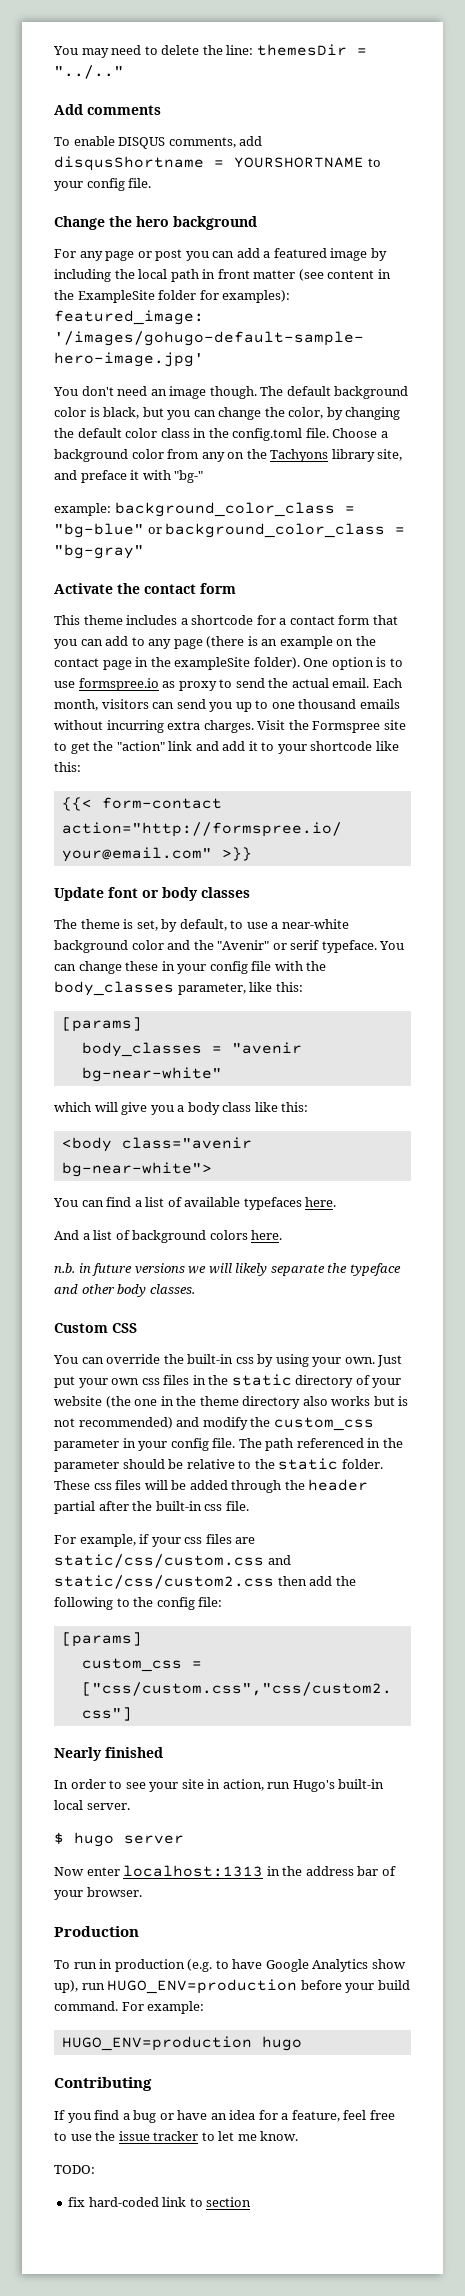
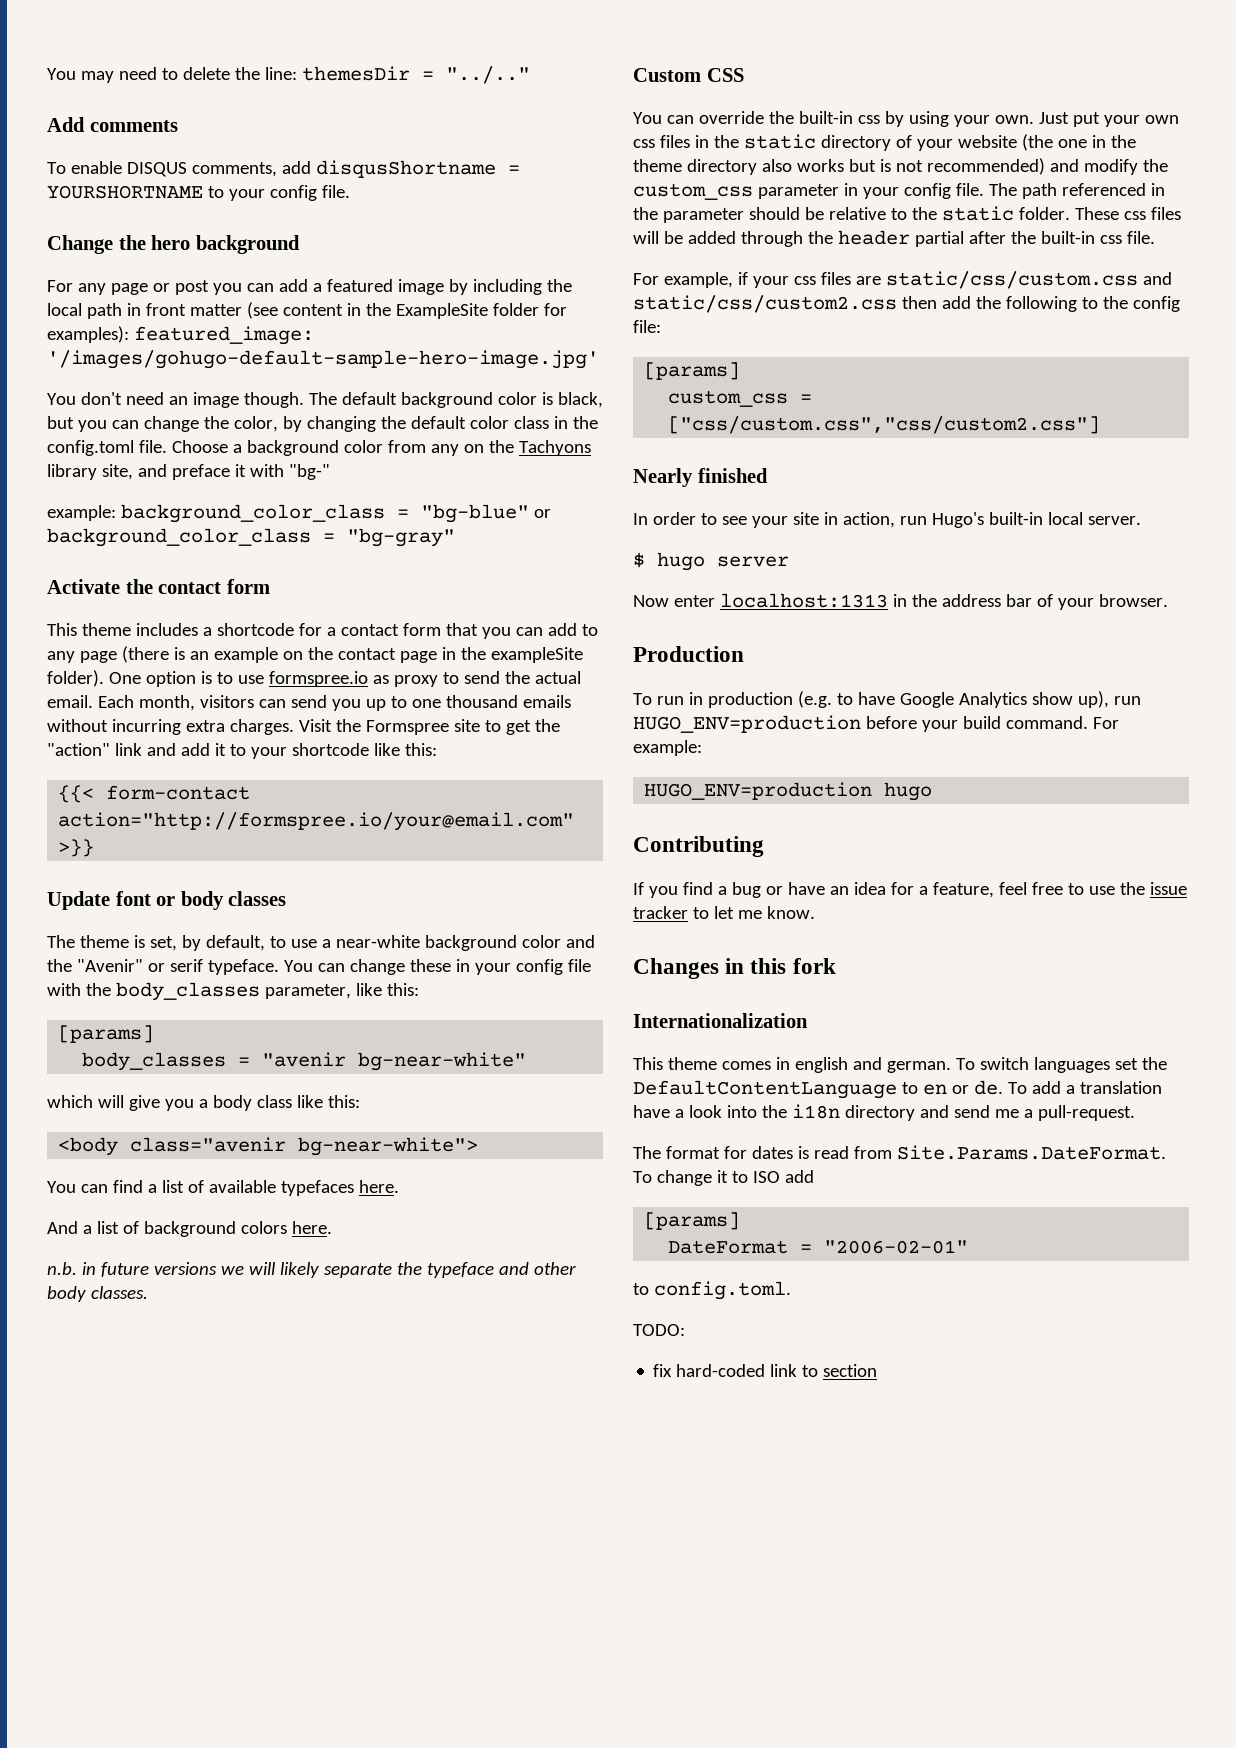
(299, 2136) none -> [633,958,836,979] [633,1013,808,1028] [633,1057,1167,1073] [633,1080,1162,1099] [633,1104,1135,1121] [633,1145,1166,1160] [633,1170,814,1186] [644,1212,741,1230] [668,1240,969,1254] [633,1281,791,1300] // Changes in this fork // Internationalization // This theme comes in english and german. To switch languages set the DefaultContentLanguage to en or de. To add a translation have a look into the i18n directory and send me a pull-request. // The format for dates is read from Site.Params.DateFormat. To change it to ISO add // [params] // DateFormat = "2006-02-01" // to config.toml.

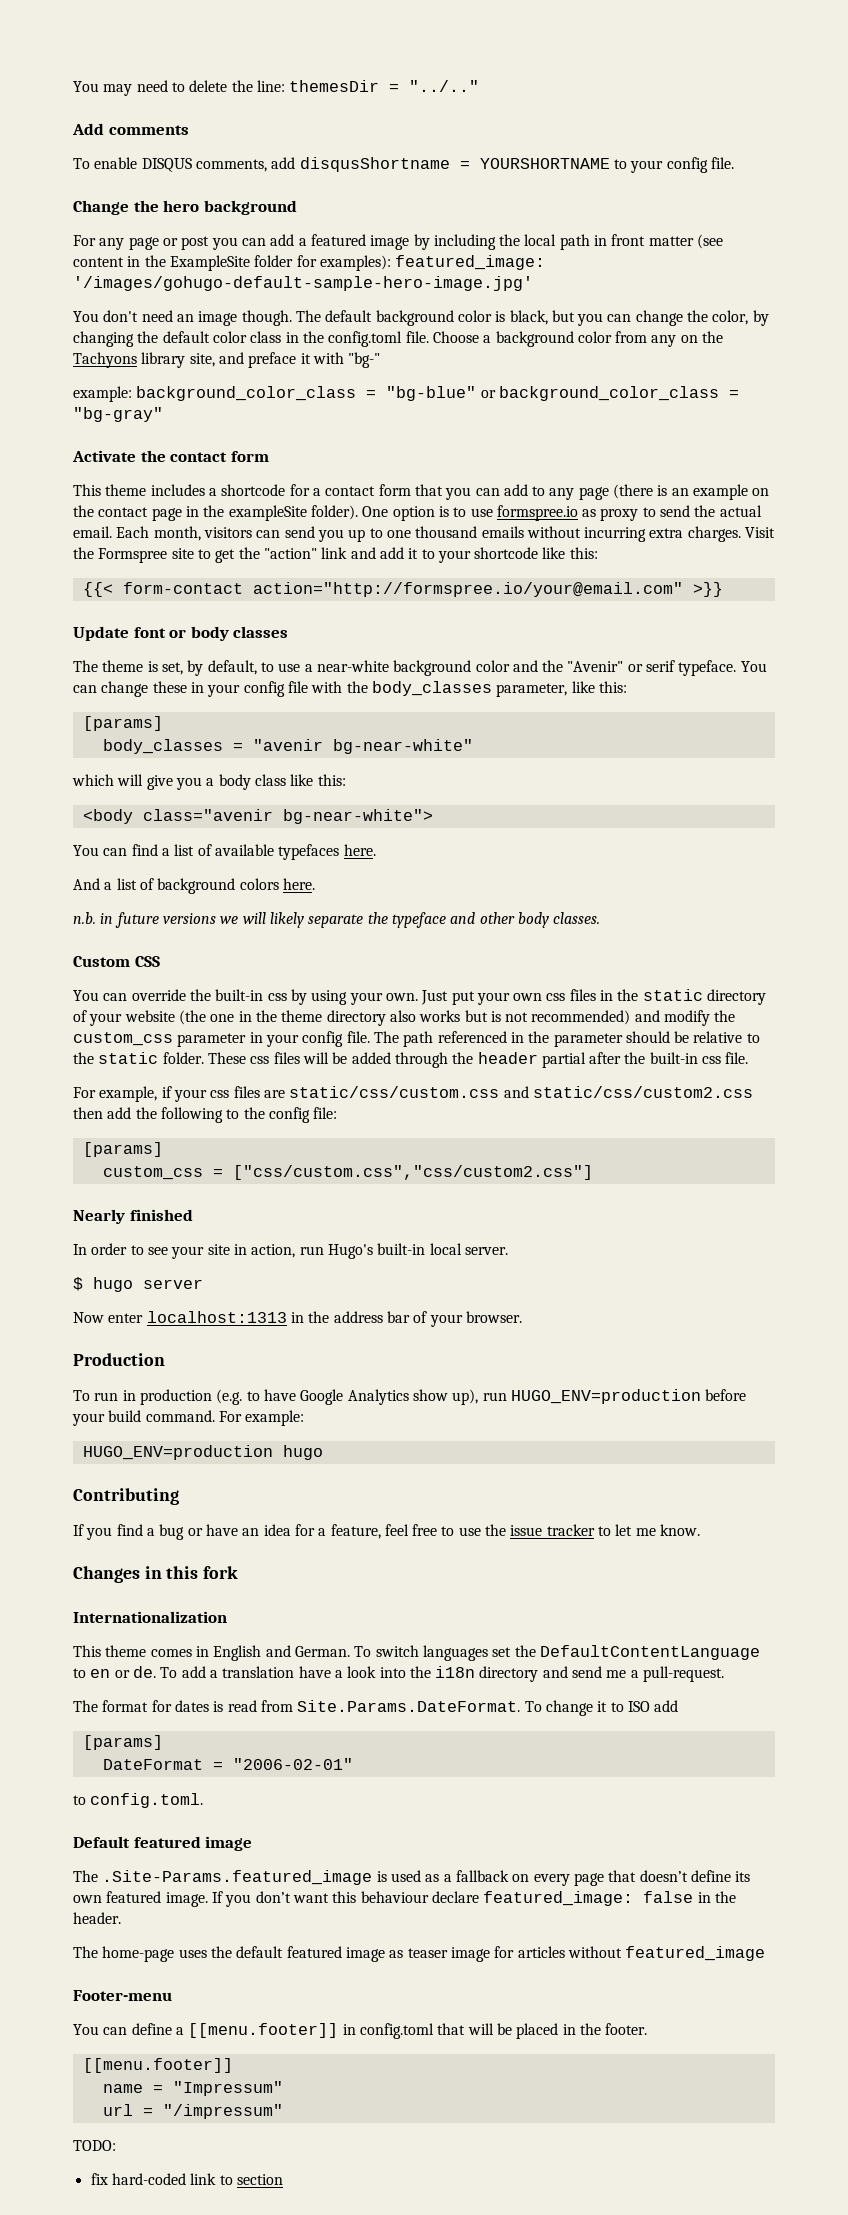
[794,1057,951,1073] english and german. -> [213,1645,350,1661] English and German.
(791, 1290) none -> [73,1836,253,1851] [73,1870,751,1886] [73,1891,736,1907] [73,1912,121,1924] [73,1946,766,1962] [73,1990,172,2001] [73,2023,648,2039] [82,2058,233,2073] [102,2081,283,2096] [102,2104,283,2119] // Default featured image // The .Site-Params.featured_image is used as a fallback on every page that doesn’t define its own featured image. If you don’t want this behaviour declare featured_image: false in the header. // The home-page uses the default featured image as teaser image for articles without featured_image // Footer-menu // You can define a [[menu.footer]] in config.toml that will be placed in the footer. // [[menu.footer]] // name = "Impressum" // url = "/impressum"

